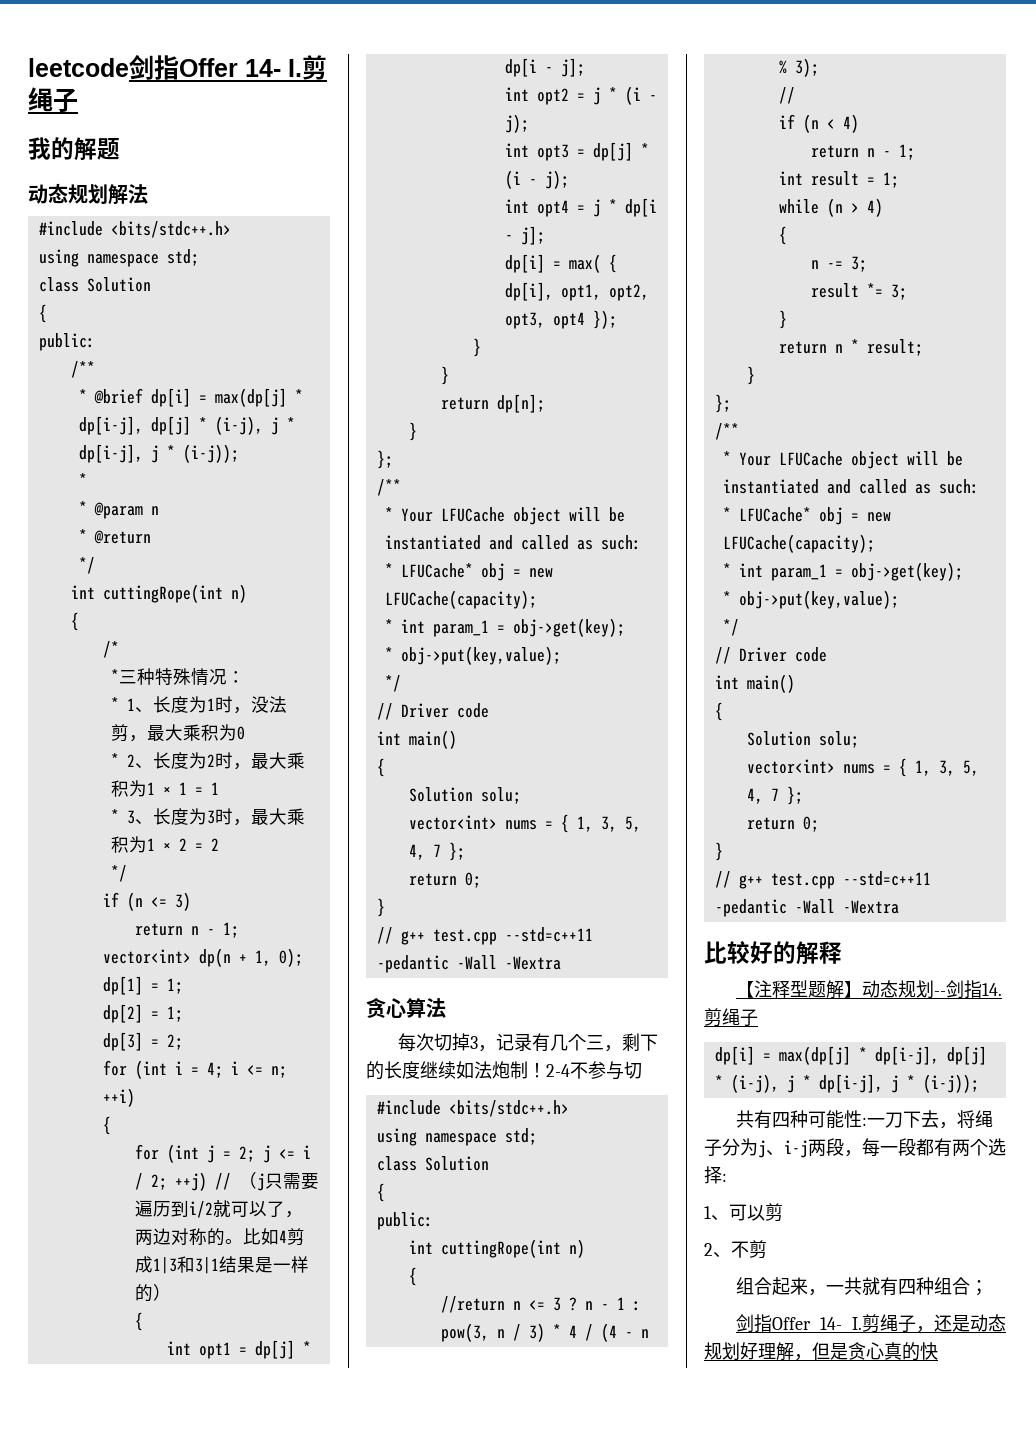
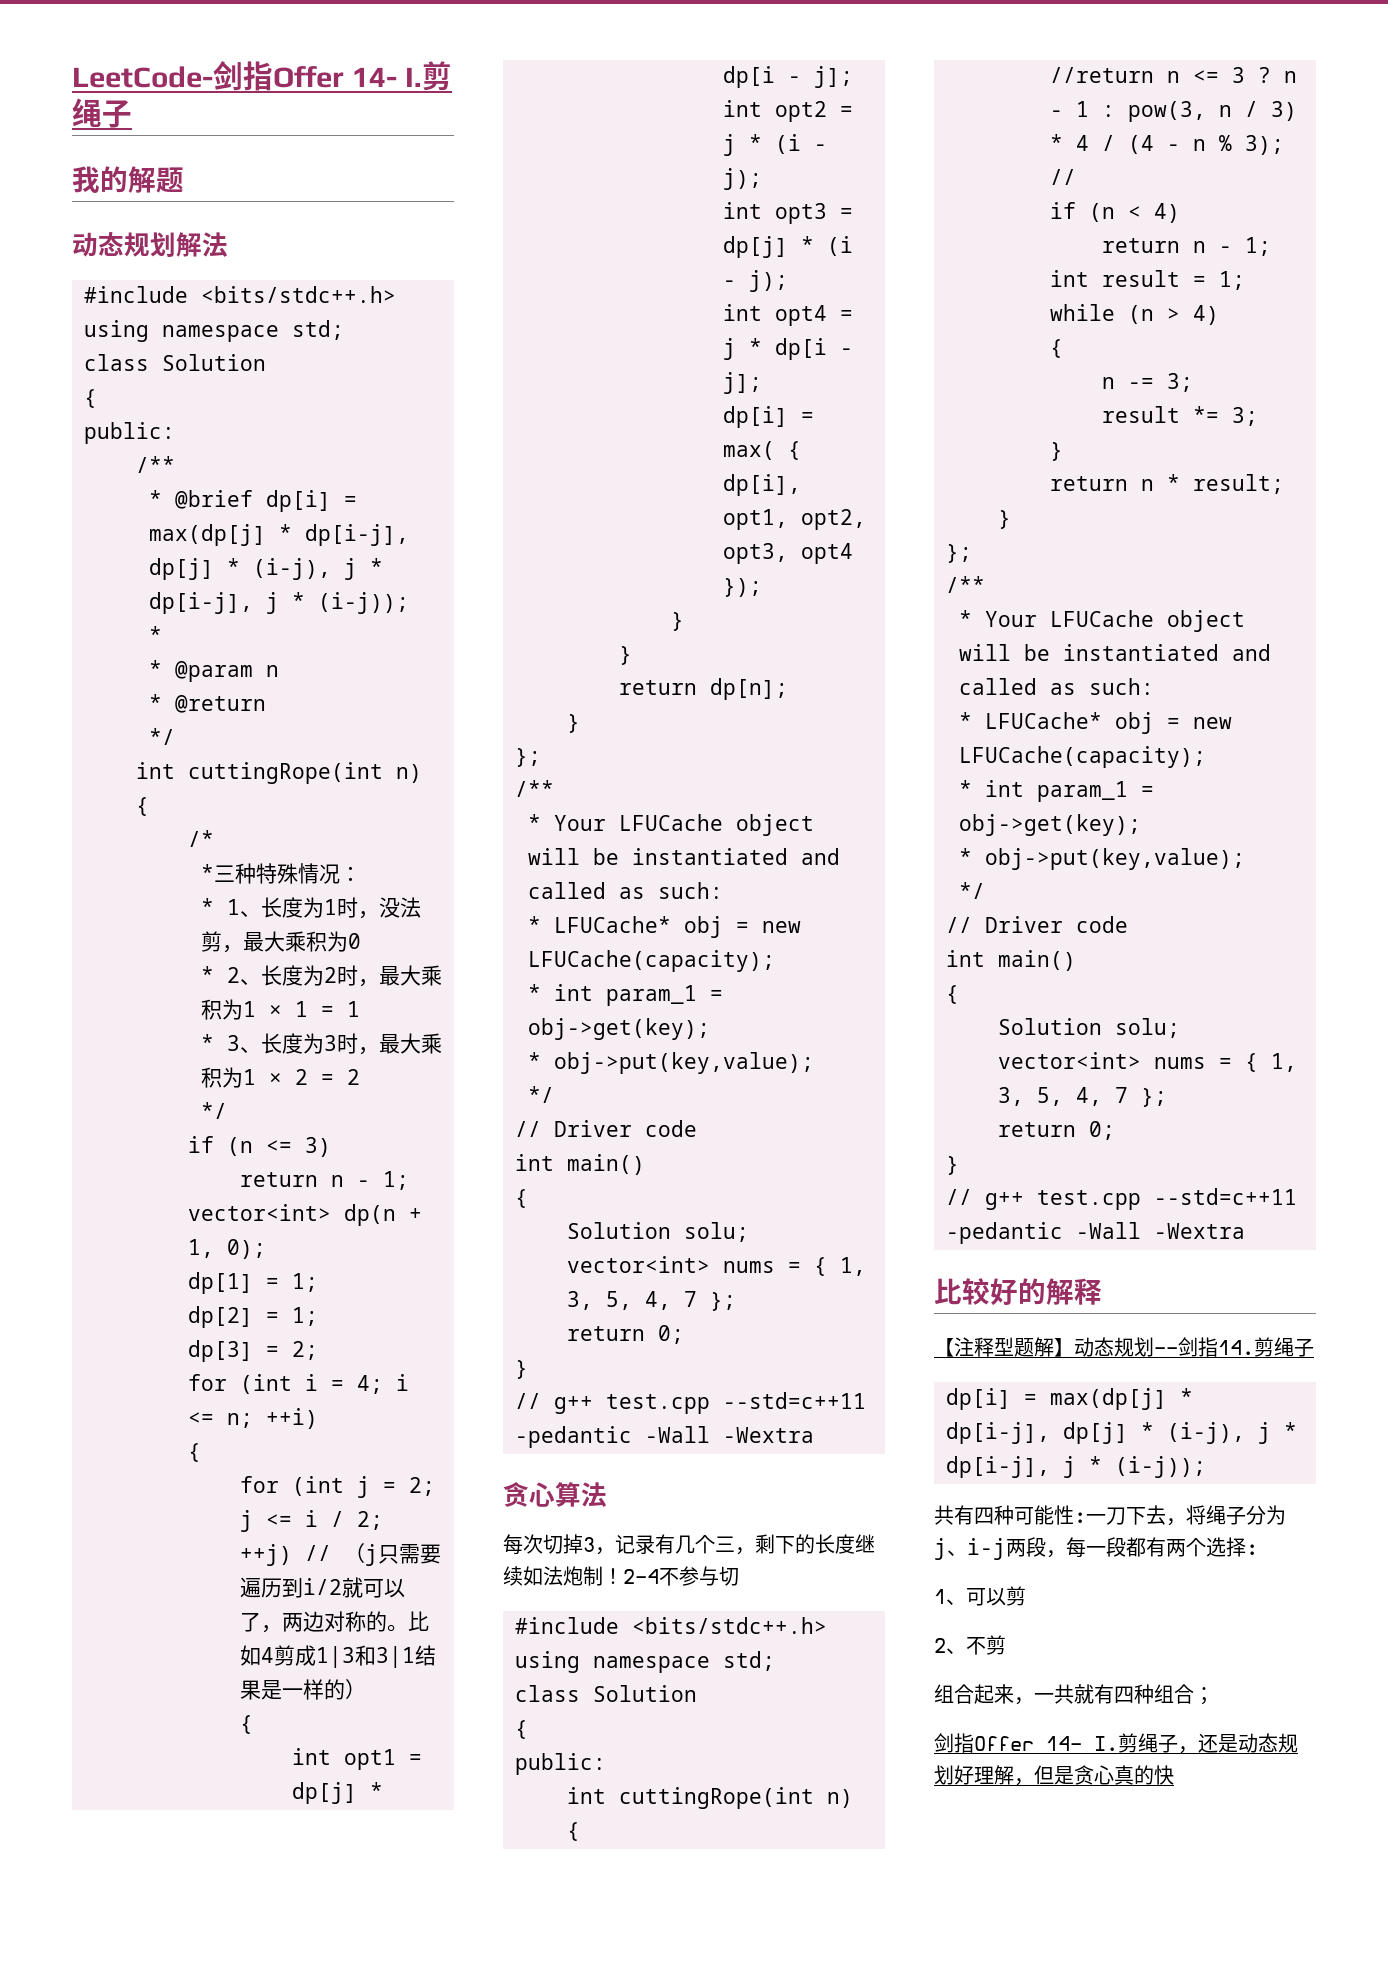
[28,58,129,77] leetcode -> [72,66,213,88] LeetCode-

